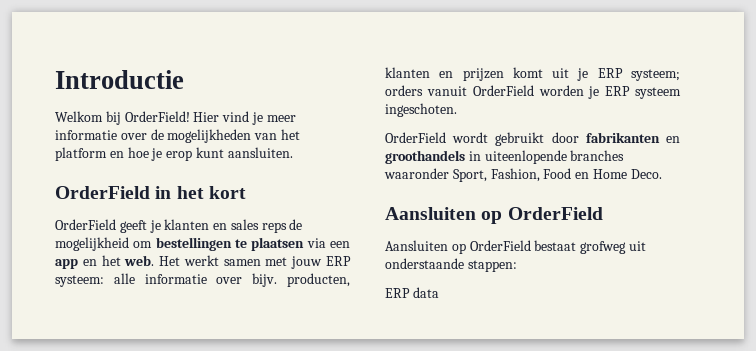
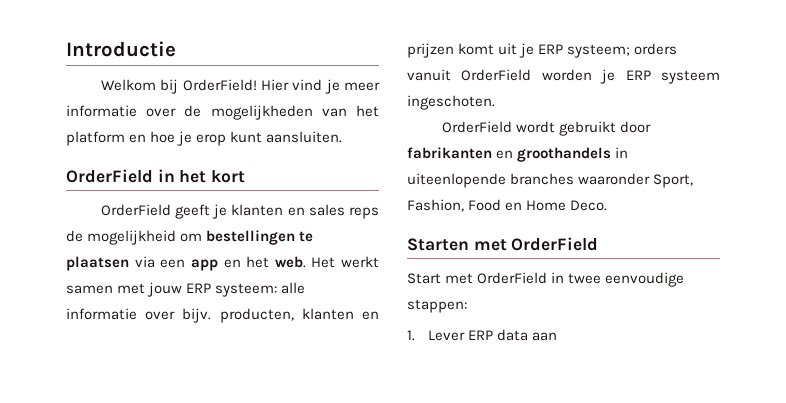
[385,207,503,224] Aansluiten op -> [407,238,507,251] Starten met
[385,240,646,254] [385,258,464,269] Aansluiten op OrderField bestaat grofweg uit onderstaande -> [407,272,685,287] Start met OrderField in twee eenvoudige
(517, 266) none -> [407,330,465,341] 1. Lever
(439, 292) none -> [531,332,557,341] aan

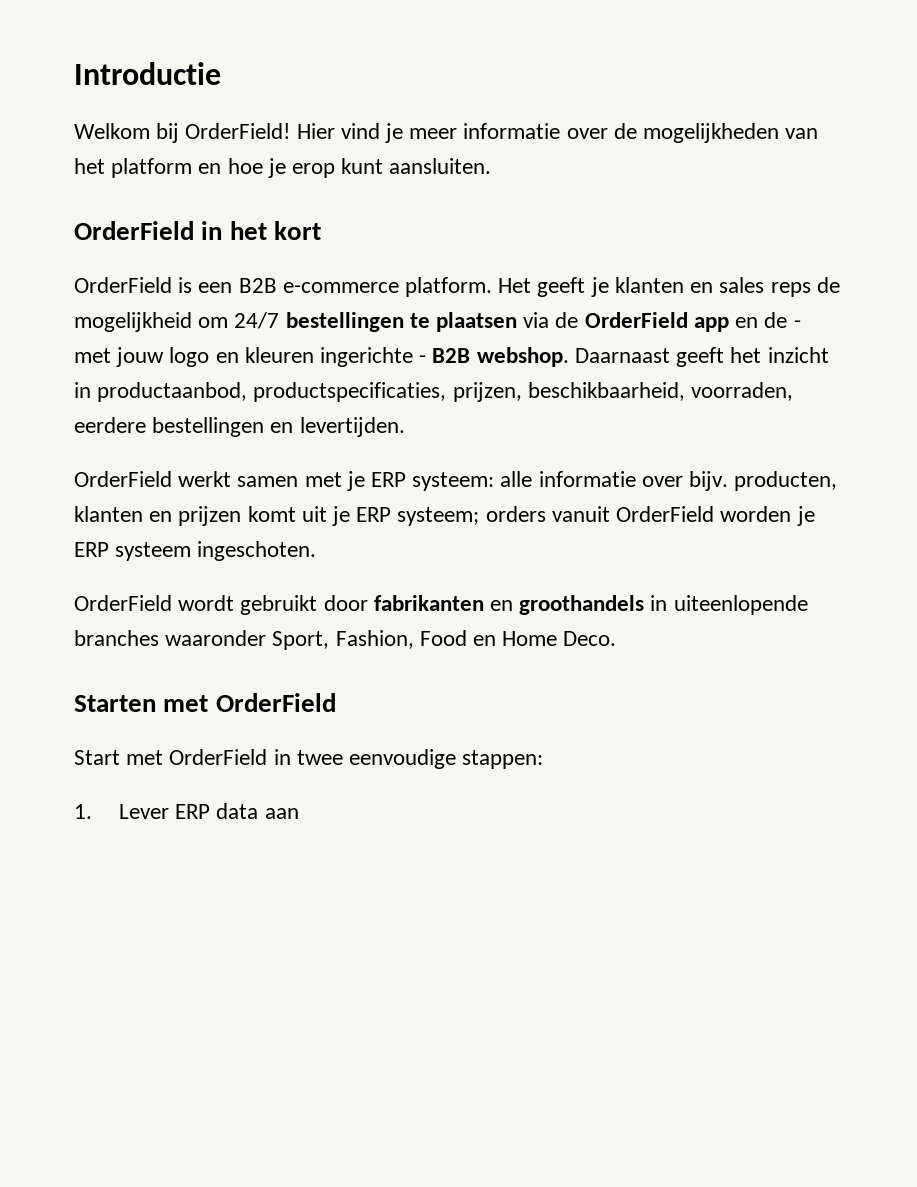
(171, 210) none -> [178,277,532,297] is een B2B e-commerce platform. Het
(203, 237) none -> [234,312,280,329] 24/7
[160,256,336,271] een app en het web. Het -> [555,312,801,332] [74,347,829,367] [74,382,794,402] [74,417,405,437] [74,471,172,487] de OrderField app en de - met jouw logo en kleuren ingerichte - B2B webshop. Daarnaast geeft het inzicht in productaanbod, productspecificaties, prijzen, beschikbaarheid, voorraden, eerdere bestellingen en levertijden. // OrderField
[147,282,183,297] jouw -> [346,471,365,491] je

